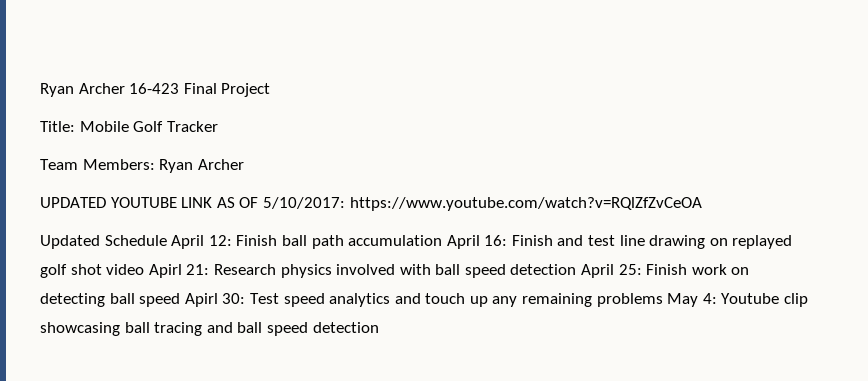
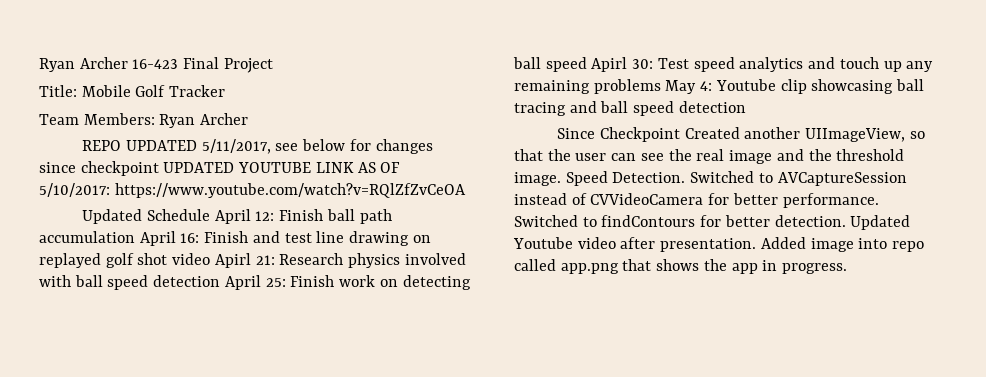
(244, 164) none -> [82,139,433,154] [39,161,159,176] REPO UPDATED 5/11/2017, see below for changes since checkpoint
(379, 327) none -> [557,127,925,142] [514,149,905,164] [514,171,907,186] [514,193,879,208] [514,215,911,230] [513,237,925,252] [514,259,848,274] // Since Checkpoint Created another UIImageView, so that the user can see the real image and the threshold image. Speed Detection. Switched to AVCaptureSession instead of CVVideoCamera for better performance. Switched to findContours for better detection. Updated Youtube video after presentation. Added image into repo called app.png that shows the app in progress.

